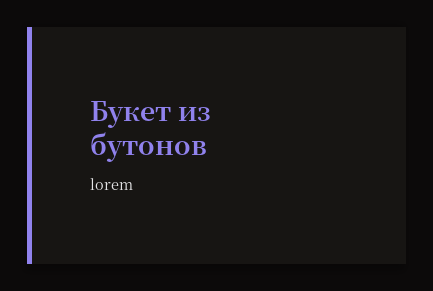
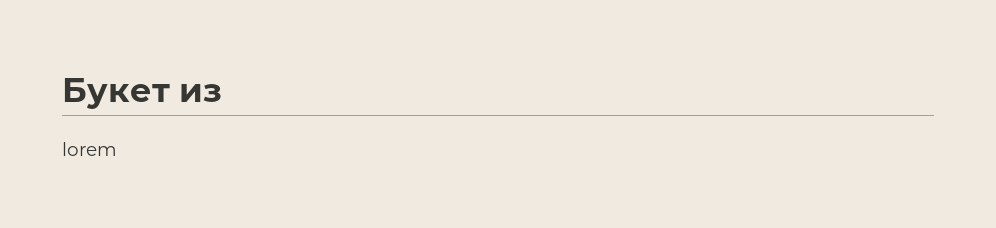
[90,132,207,162] бутонов -> (223, 93) none

